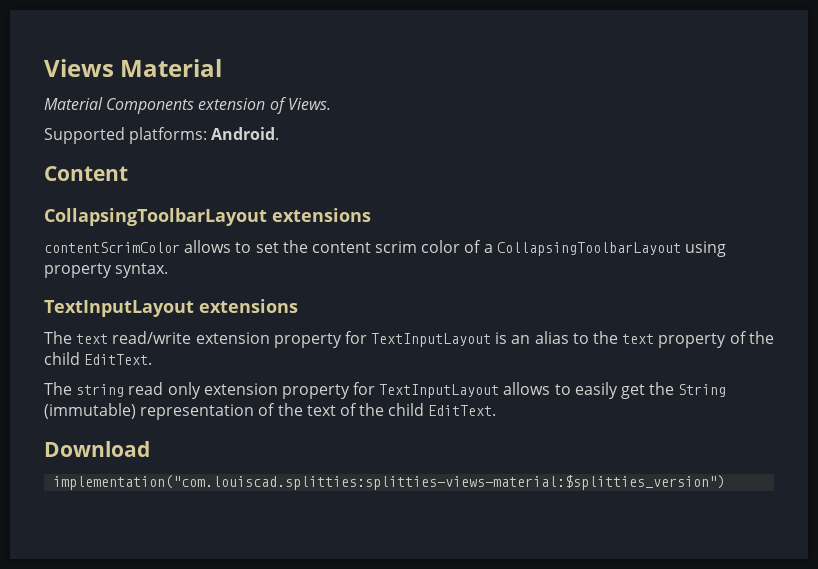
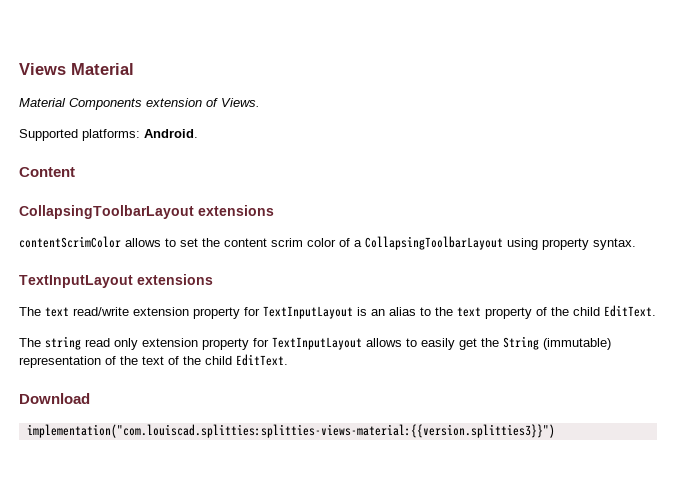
[53,475,726,490] implementation("com.louiscad.splitties:splitties-views-material:$splitties_version") -> [26,424,555,438] implementation("com.louiscad.splitties:splitties-views-material:{{version.splitties3}}")

